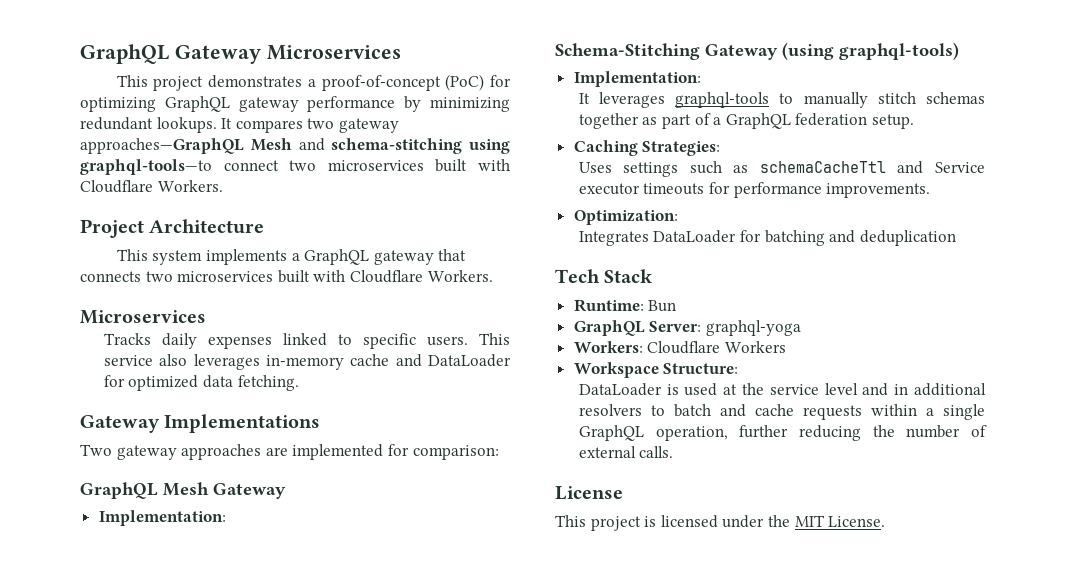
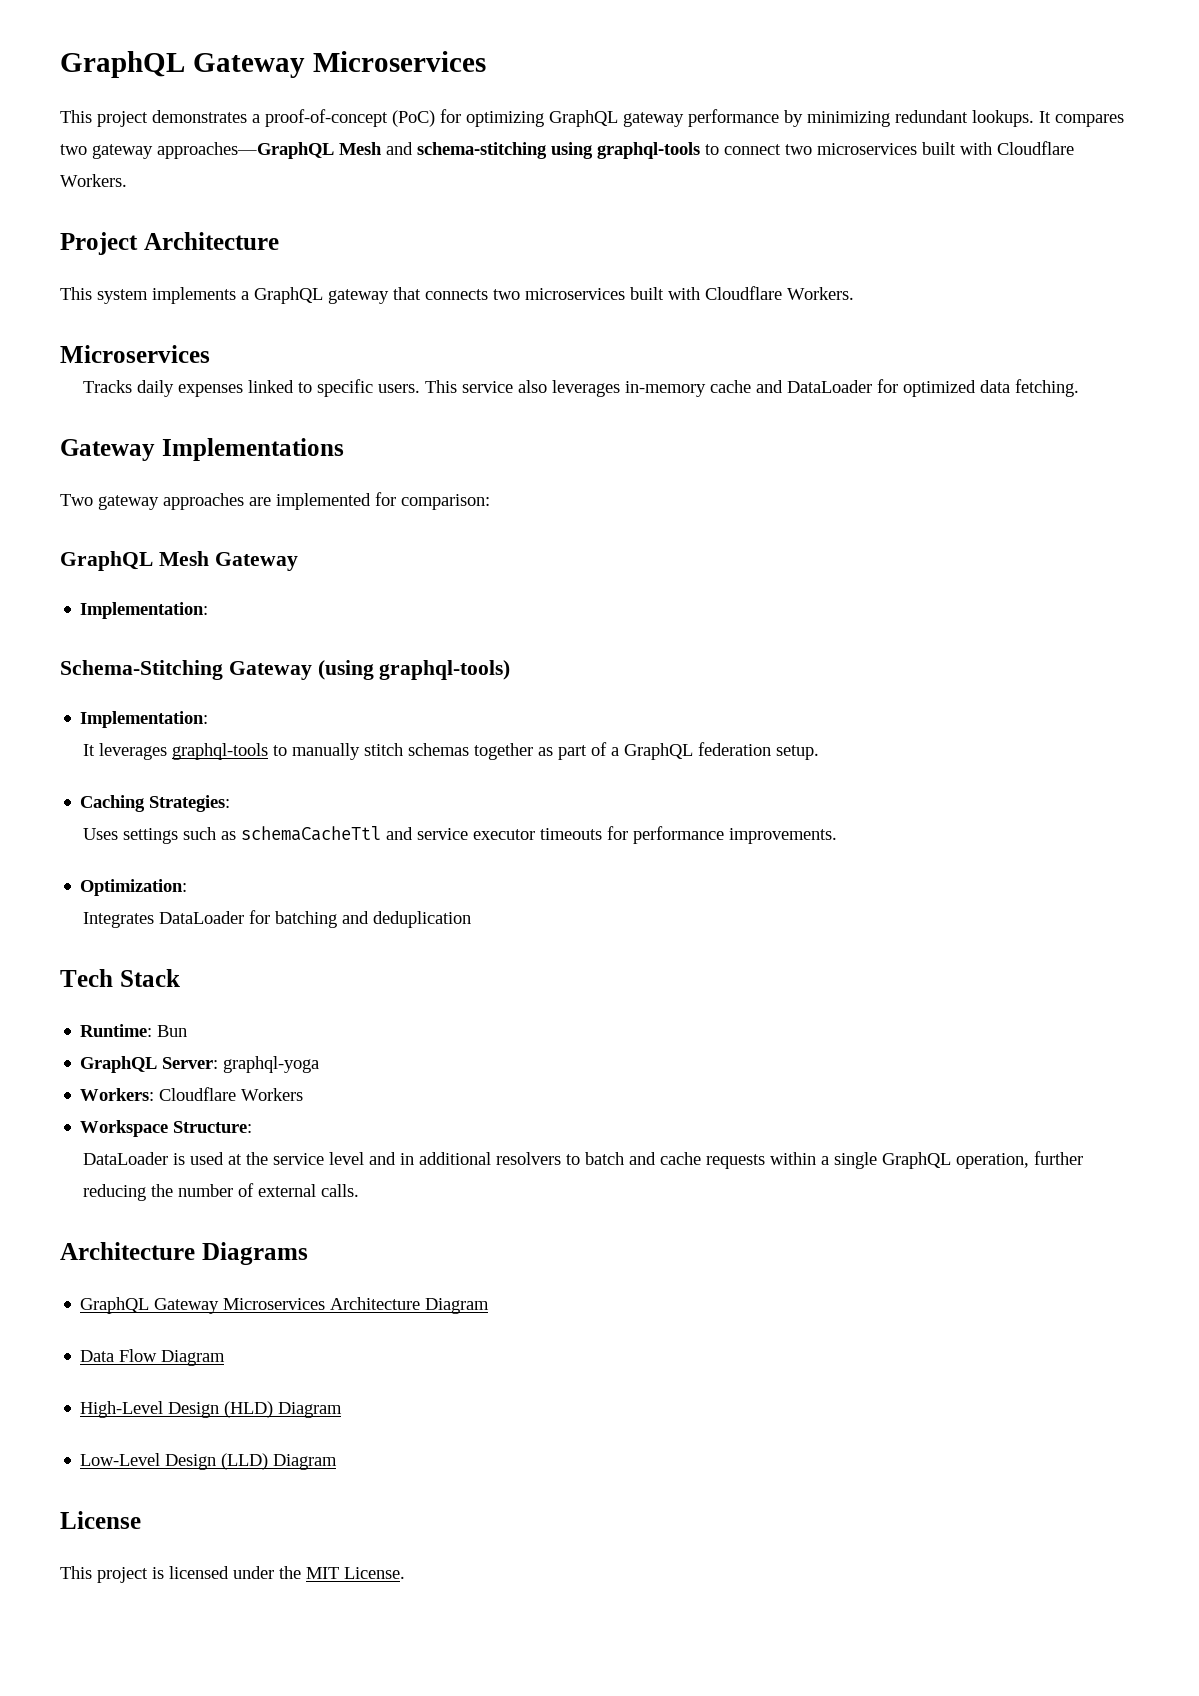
[80,159,212,175] graphql-tools—to -> [597,142,719,159] graphql-tools to
[935,162,985,173] Service -> [417,828,469,840] service
(674, 452) none -> [60,1242,308,1265] [80,1297,490,1314] [80,1349,226,1366] [80,1401,343,1418] [80,1453,338,1470] // Architecture Diagrams // GraphQL Gateway Microservices Architecture Diagram // Data Flow Diagram // High-Level Design (HLD) Diagram // Low-Level Design (LLD) Diagram

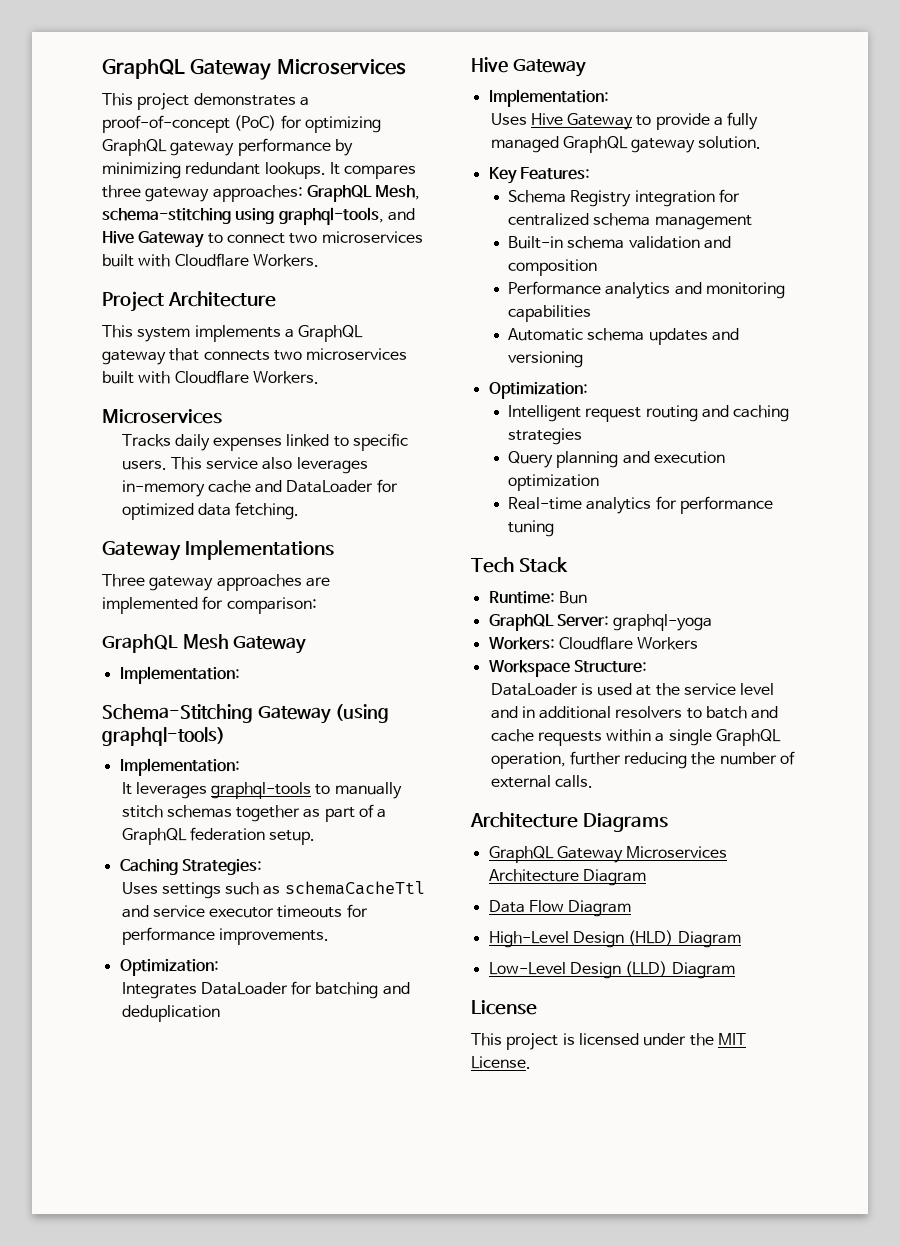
[60,142,700,159] two gateway approaches—GraphQL Mesh and schema-stitching using graphql-tools -> [102,185,421,202] [102,207,415,225] [102,231,205,248] three gateway approaches: GraphQL Mesh, schema-stitching using graphql-tools, and Hive Gateway
[60,494,93,506] Two -> [102,574,145,587] Three
(472, 919) none -> [471,57,586,77] [488,89,609,107] [490,112,759,130] [490,136,762,153] [488,167,590,184] [508,189,741,207] [508,213,752,230] [508,236,732,249] [508,259,598,276] [508,281,786,299] [508,305,592,322] [508,328,740,345] [508,351,584,368] [488,382,588,399] [508,405,790,422] [508,428,583,445] [508,451,726,468] [508,474,600,491] [508,496,774,514] [508,520,555,537] // Hive Gateway // Implementation: // Uses Hive Gateway to provide a fully managed GraphQL gateway solution. // Key Features: // Schema Registry integration for centralized schema management // Built-in schema validation and composition // Performance analytics and monitoring capabilities // Automatic schema updates and versioning // Optimization: // Intelligent request routing and caching strategies // Query planning and execution optimization // Real-time analytics for performance tuning

